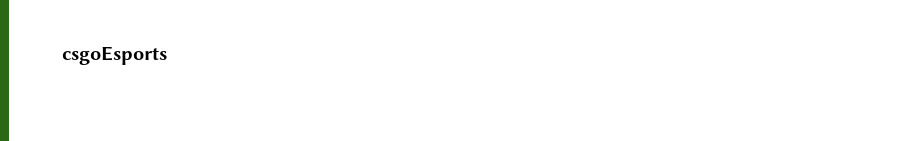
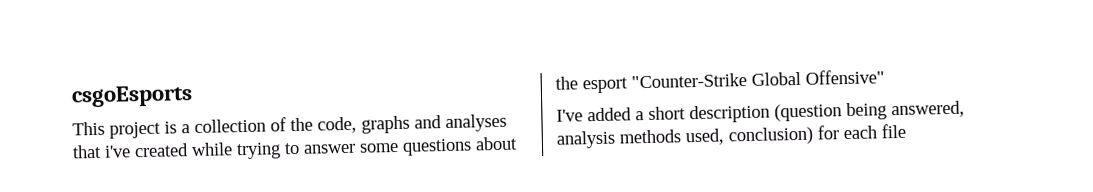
(167, 55) none -> [72,113,507,139] [72,136,518,160] [555,69,885,94] [556,100,965,124] [556,123,906,149] // This project is a collection of the code, graphs and analyses that i've created while trying to answer some questions about the esport "Counter-Strike Global Offensive" // I've added a short description (question being answered, analysis methods used, conclusion) for each file

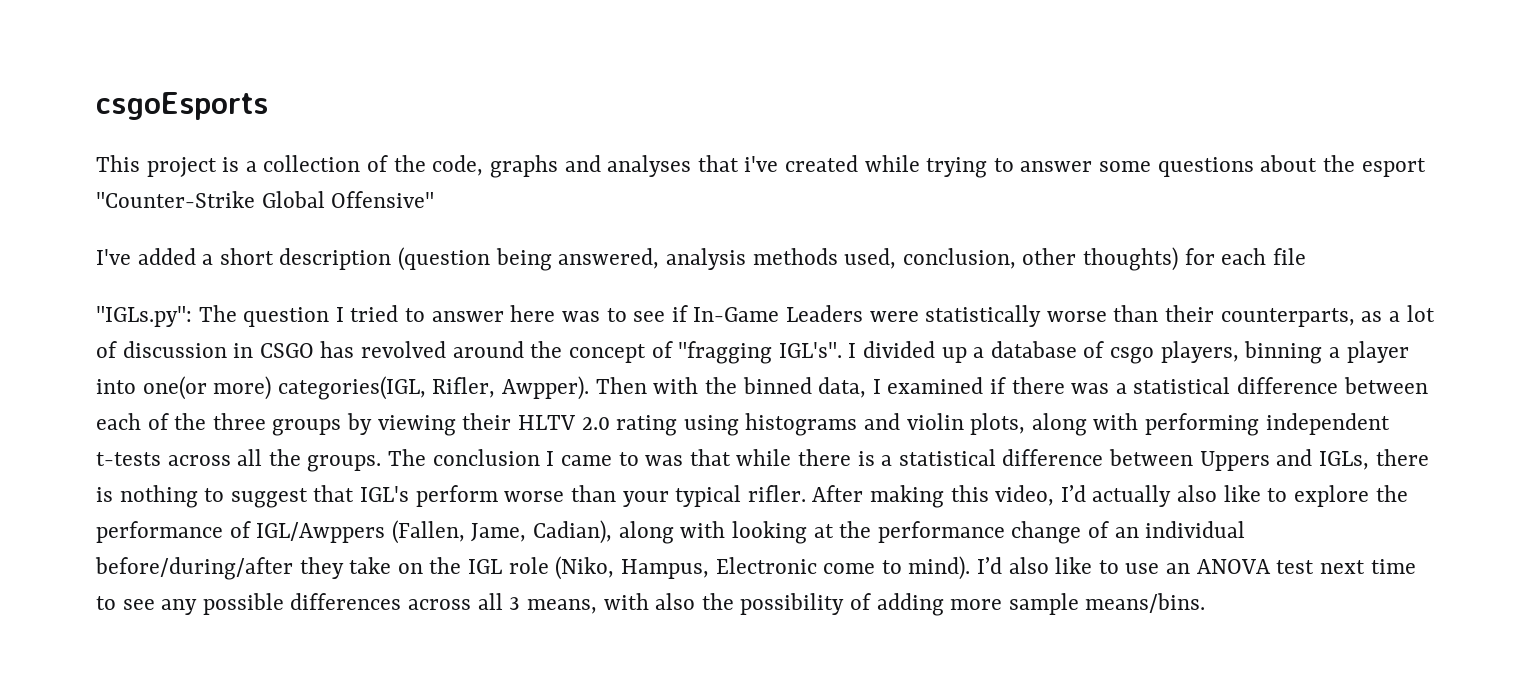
[728,126,814,146] conclusion) -> [902,247,1178,271] conclusion, other thoughts)
(906, 131) none -> [96,305,1435,327] [96,341,1409,364] [96,376,1428,400] [96,413,1390,436] [96,449,1429,472] [96,485,1408,508] [96,520,1246,544] [95,556,1416,580] [96,593,1206,616] // "IGLs.py": The question I tried to answer here was to see if In-Game Leaders were statistically worse than their counterparts, as a lot of discussion in CSGO has revolved around the concept of "fragging IGL's". I divided up a database of csgo players, binning a player into one(or more) categories(IGL, Rifler, Awpper). Then with the binned data, I examined if there was a statistical difference between each of the three groups by viewing their HLTV 2.0 rating using histograms and violin plots, along with performing independent t-tests across all the groups. The conclusion I came to was that while there is a statistical difference between Uppers and IGLs, there is nothing to suggest that IGL's perform worse than your typical rifler. After making this video, I’d actually also like to explore the performance of IGL/Awppers (Fallen, Jame, Cadian), along with looking at the performance change of an individual before/during/after they take on the IGL role (Niko, Hampus, Electronic come to mind). I’d also like to use an ANOVA test next time to see any possible differences across all 3 means, with also the possibility of adding more sample means/bins.

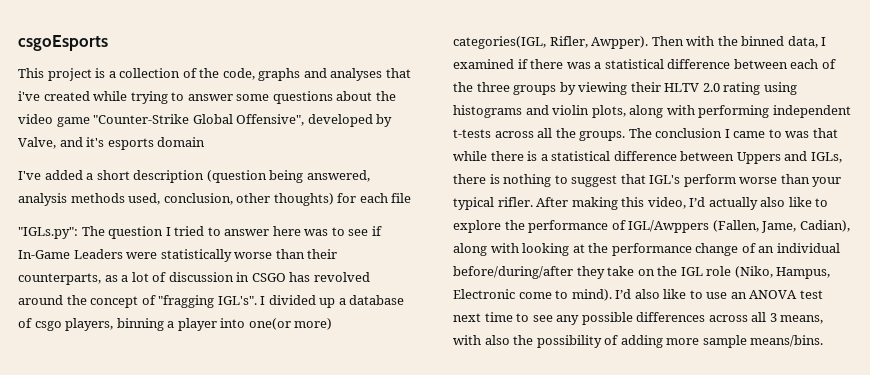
[1361,158,1426,177] [96,191,435,208] esport "Counter-Strike Global Offensive" -> [18,114,393,127] [18,137,206,150] video game "Counter-Strike Global Offensive", developed by Valve, and it's esports domain

